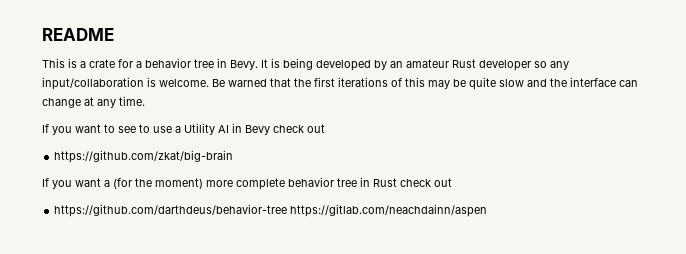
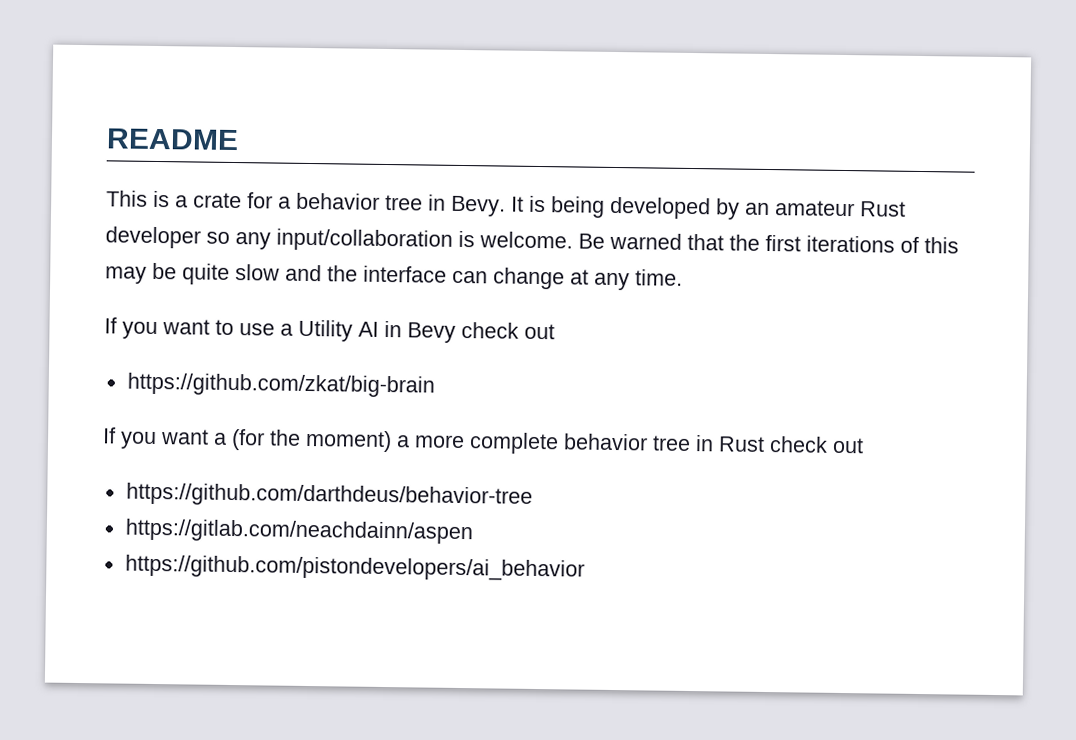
[118,124,150,133] see to -> (234, 327) none
(203, 183) none -> [396,435,410,448] a
(288, 210) none -> (533, 495) //
(488, 210) none -> [124,554,585,582] // https://github.com/pistondevelopers/ai_behavior

